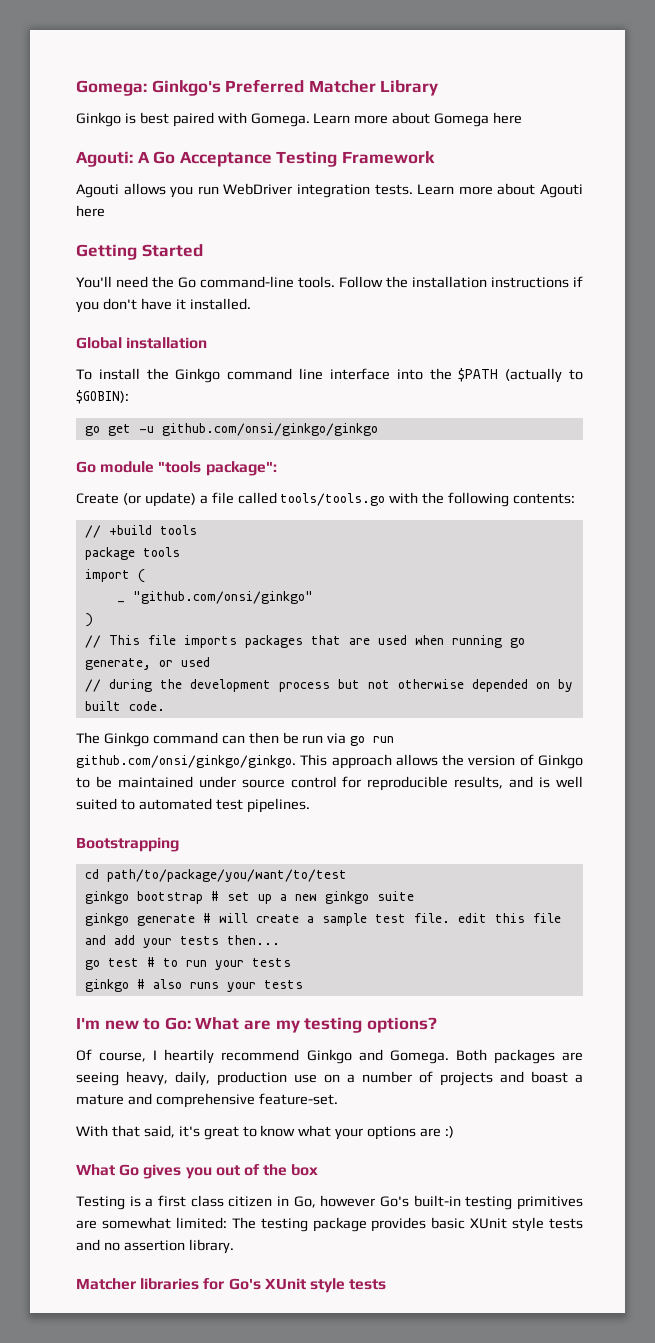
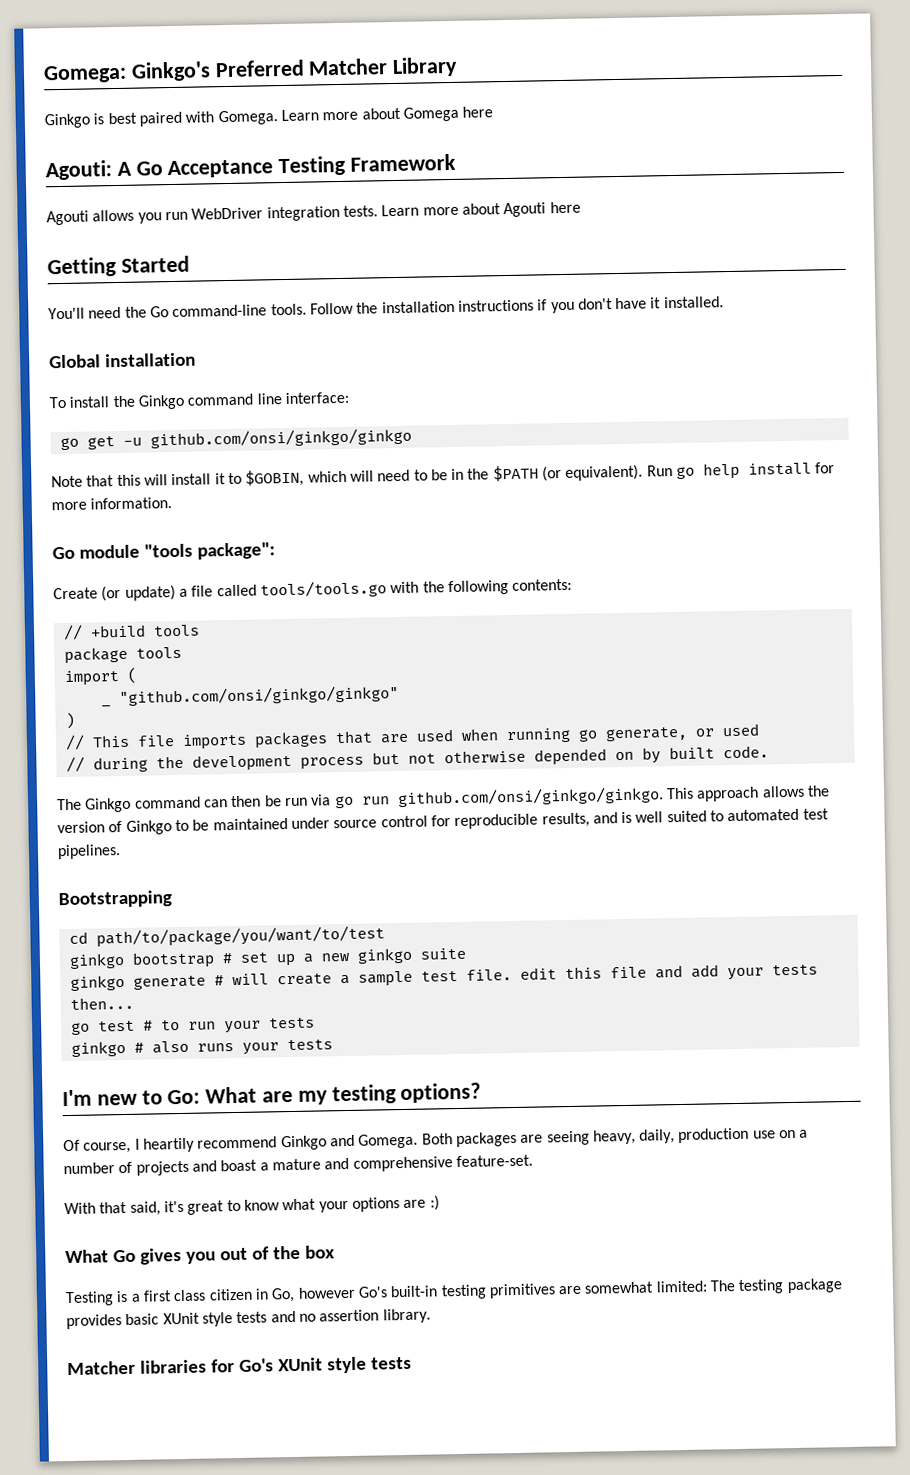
[329,368,583,383] [76,390,129,404] [84,423,378,436] interface into the $PATH (actually to $GOBIN): // go get -u github.com/onsi/ginkgo/ginkgo -> [284,391,349,405] [59,427,412,451] [51,462,836,488] [51,497,173,511] interface: // go get -u github.com/onsi/ginkgo/ginkgo // Note that this will install it to $GOBIN, which will need to be in the $PATH (or equivalent). Run go help install for more information.
[132,591,313,604] "github.com/onsi/ginkgo" -> [118,685,399,707] "github.com/onsi/ginkgo/ginkgo"

